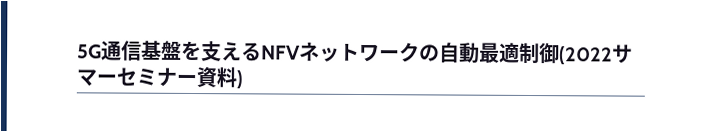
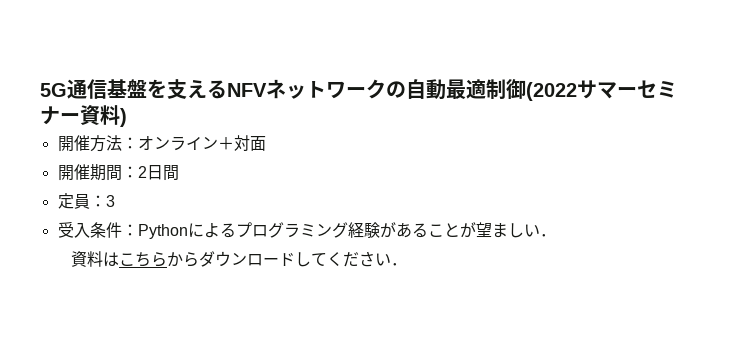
(243, 79) none -> [57,135,266,152] [57,164,179,181] [57,193,115,209] [57,222,556,239] [71,251,408,267] // 開催方法：オンライン＋対面 // 開催期間：2日間 // 定員：3 // 受入条件：Pythonによるプログラミング経験があることが望ましい． // 資料はこちらからダウンロードしてください．

